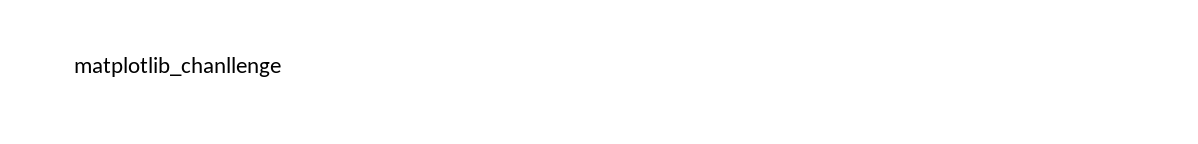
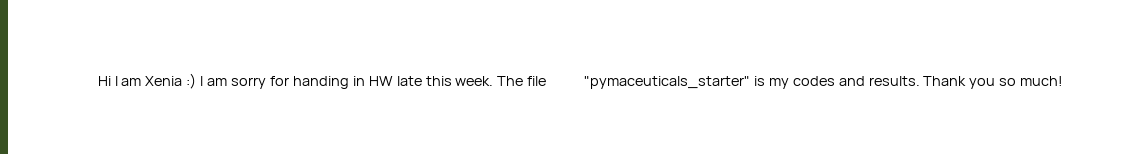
[74,57,281,77] matplotlib_chanllenge -> [97,73,1064,89] Hi I am Xenia :) I am sorry for handing in HW late this week. The file "pymaceuticals_starter" is my codes and results. Thank you so much!

